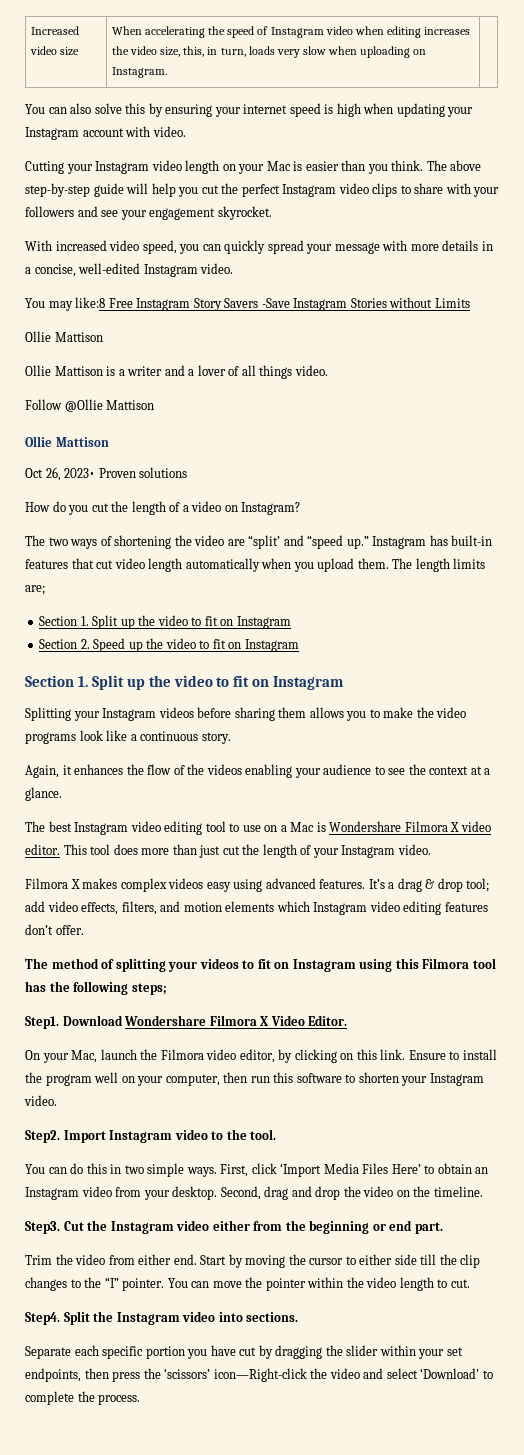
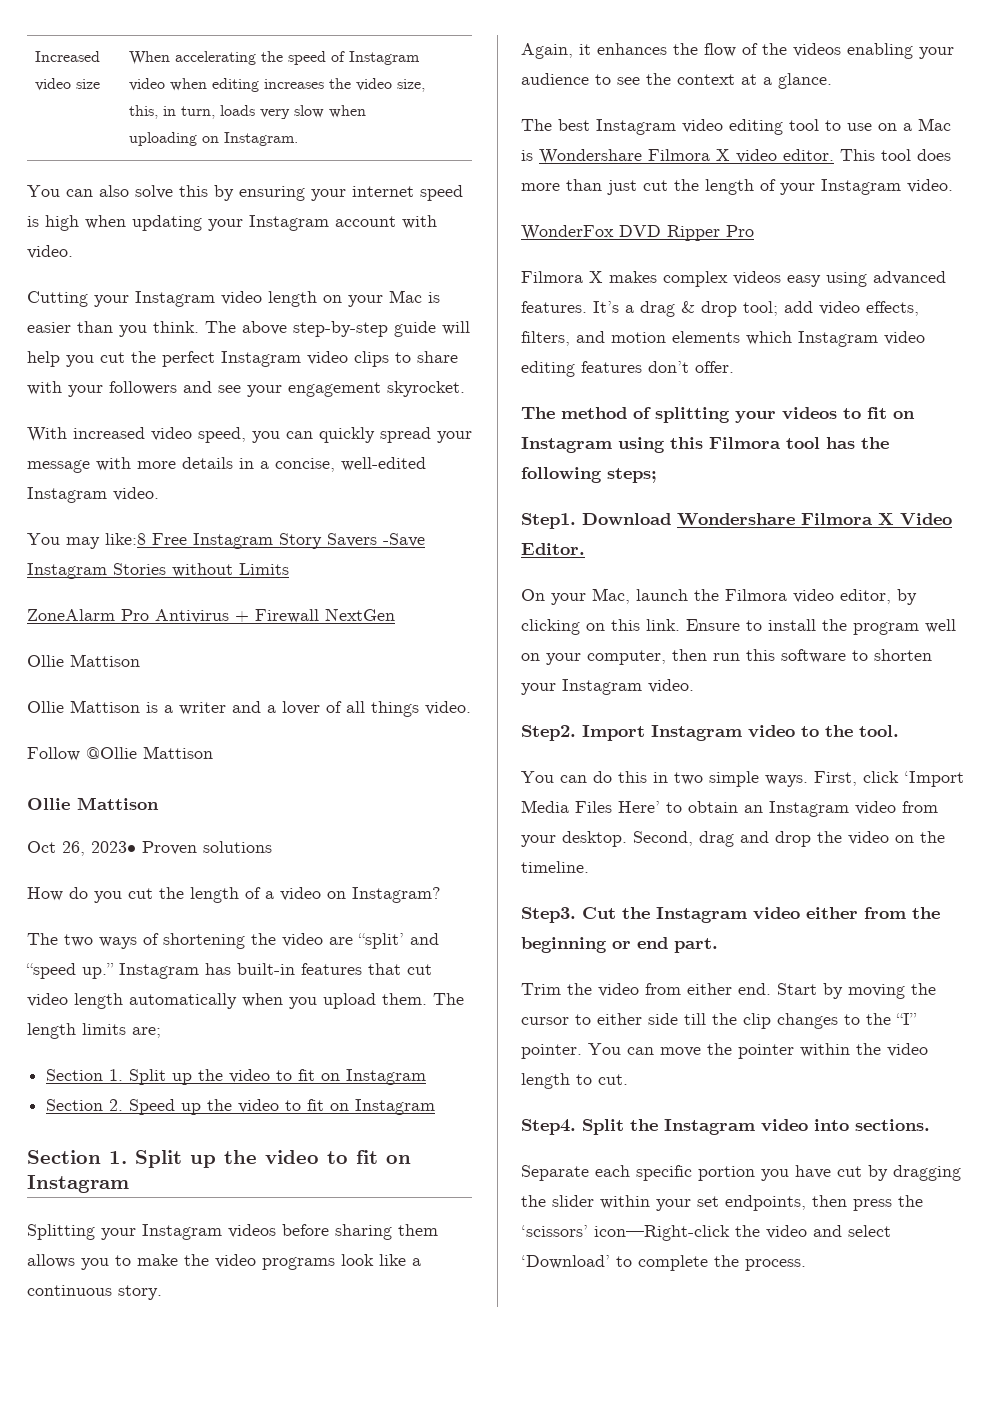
(470, 303) none -> [27,608,395,623] // ZoneAlarm Pro Antivirus + Firewall NextGen
(431, 849) none -> [521,225,754,241] // WonderFox DVD Ripper Pro

